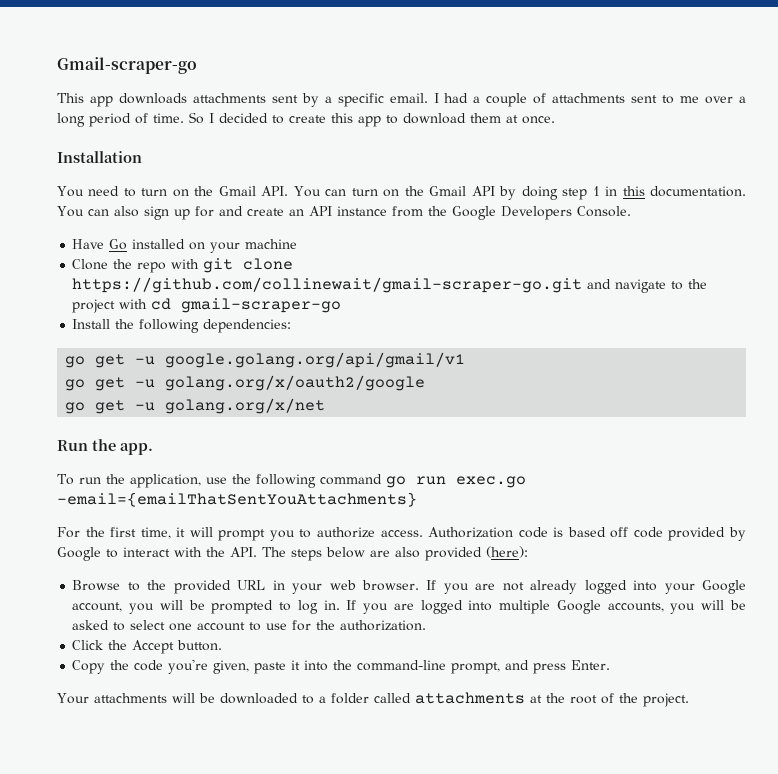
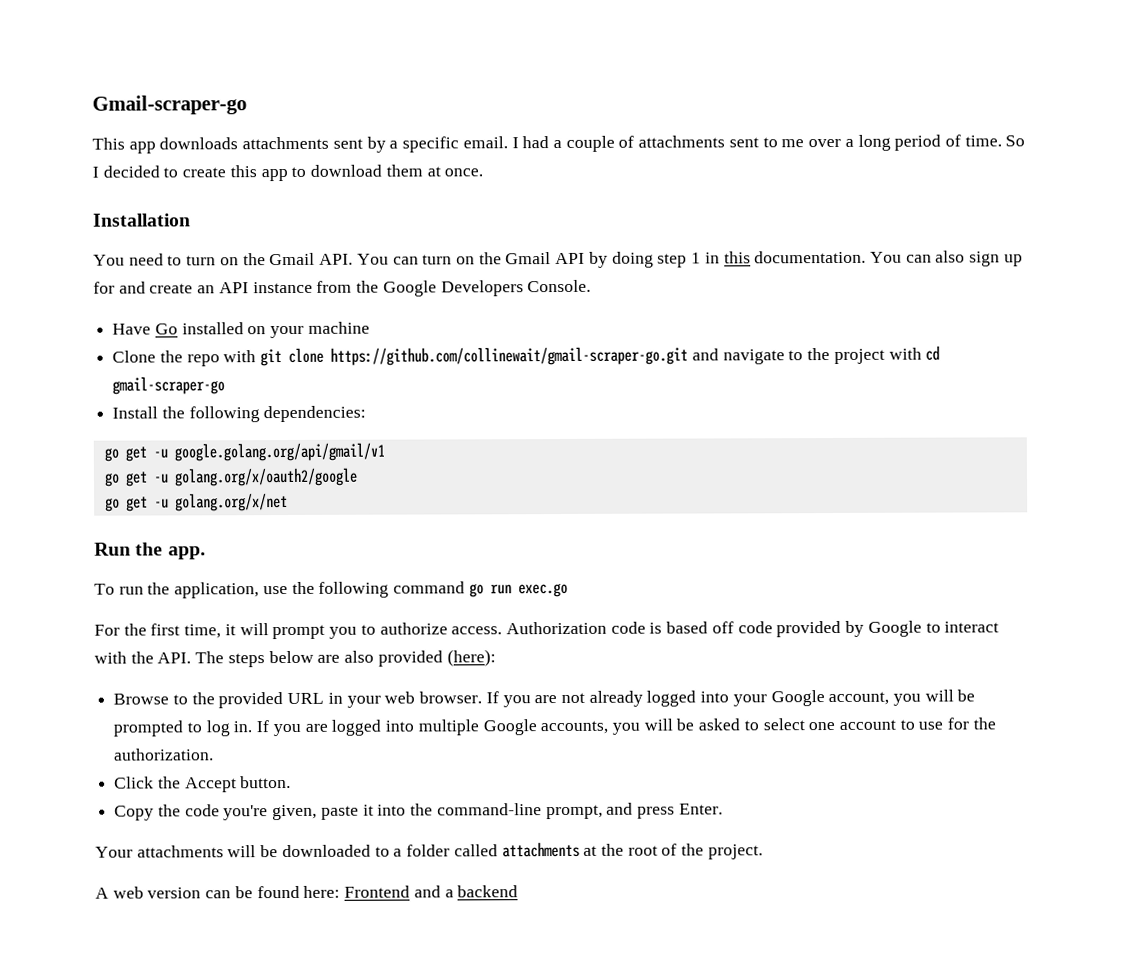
[57,492,417,507] -email={emailThatSentYouAttachments} -> (568, 590) none
(689, 700) none -> [95,885,519,899] // A web version can be found here: Frontend and a backend

